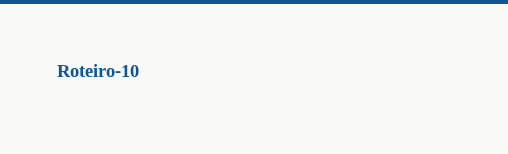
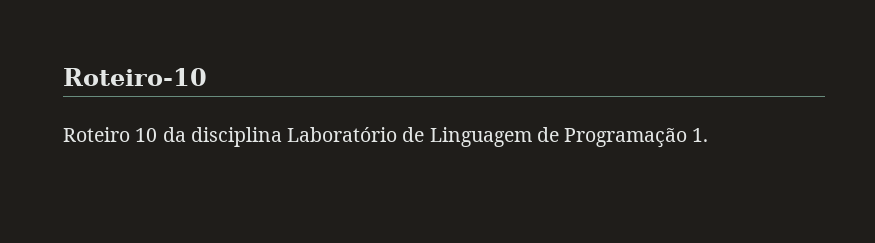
(139, 70) none -> [63,127,709,148] // Roteiro 10 da disciplina Laboratório de Linguagem de Programação 1.

